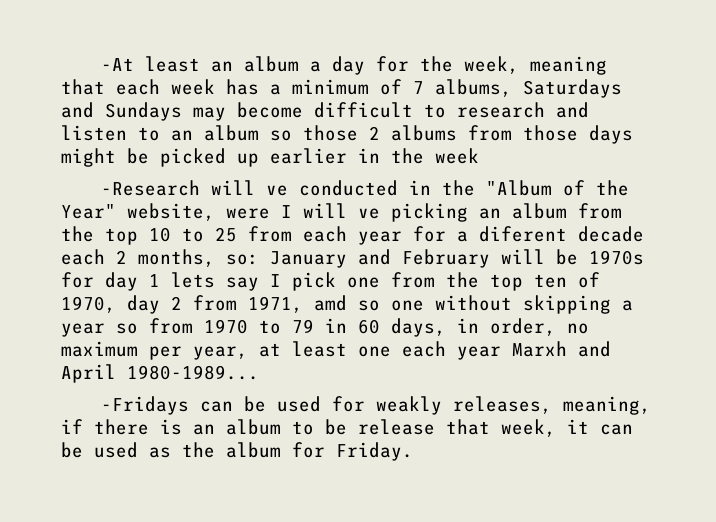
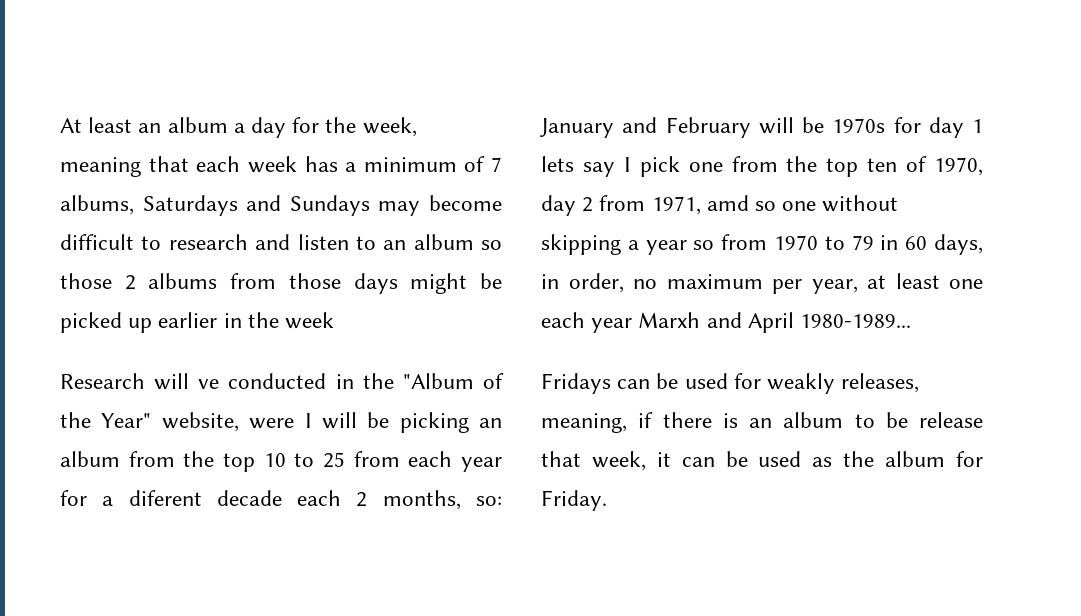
[101,58,135,71] -At -> [60,118,82,133] At
[101,180,201,196] -Research -> [60,373,145,389] Research
[358,208,380,219] ve -> [367,412,390,428] be
[101,396,190,415] -Fridays -> [541,373,611,394] Fridays

